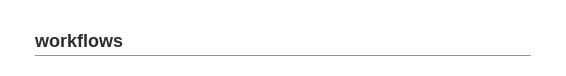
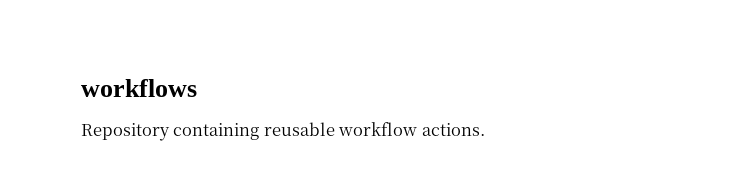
(123, 40) none -> [81,122,485,141] // Repository containing reusable workflow actions.

